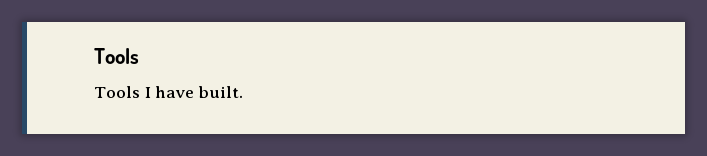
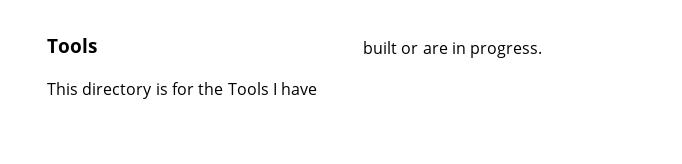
[94,86,244,98] Tools I have built. -> [47,82,318,99] [363,41,543,58] This directory is for the Tools I have built or are in progress.

